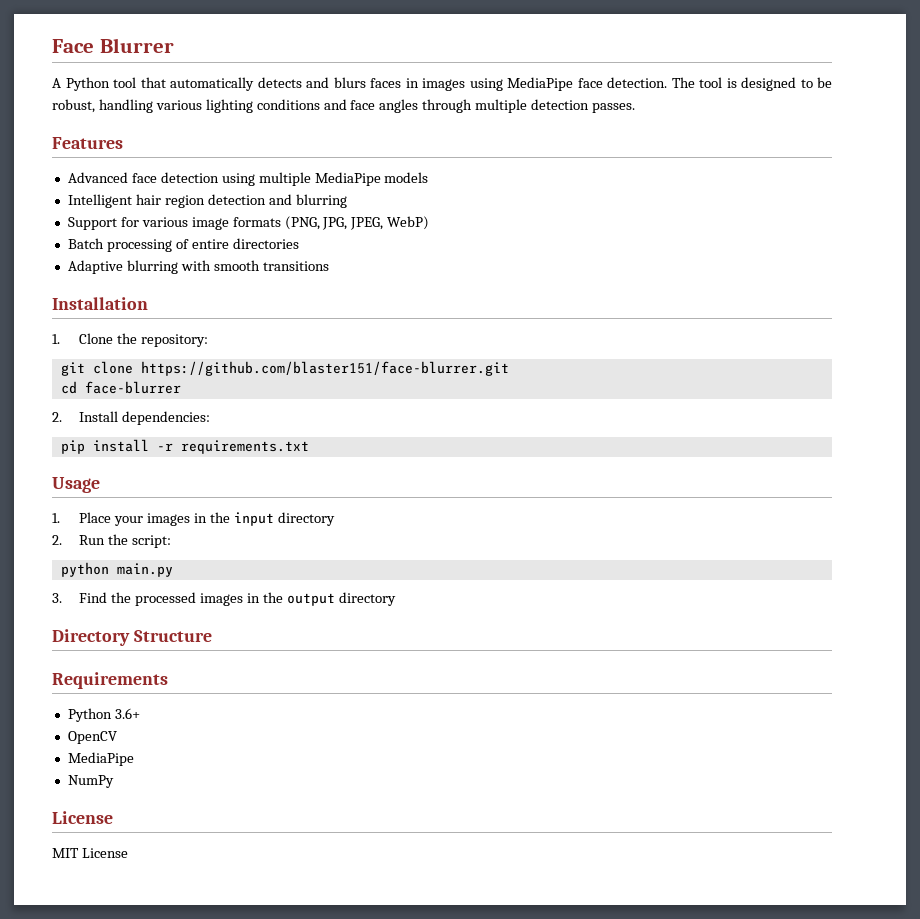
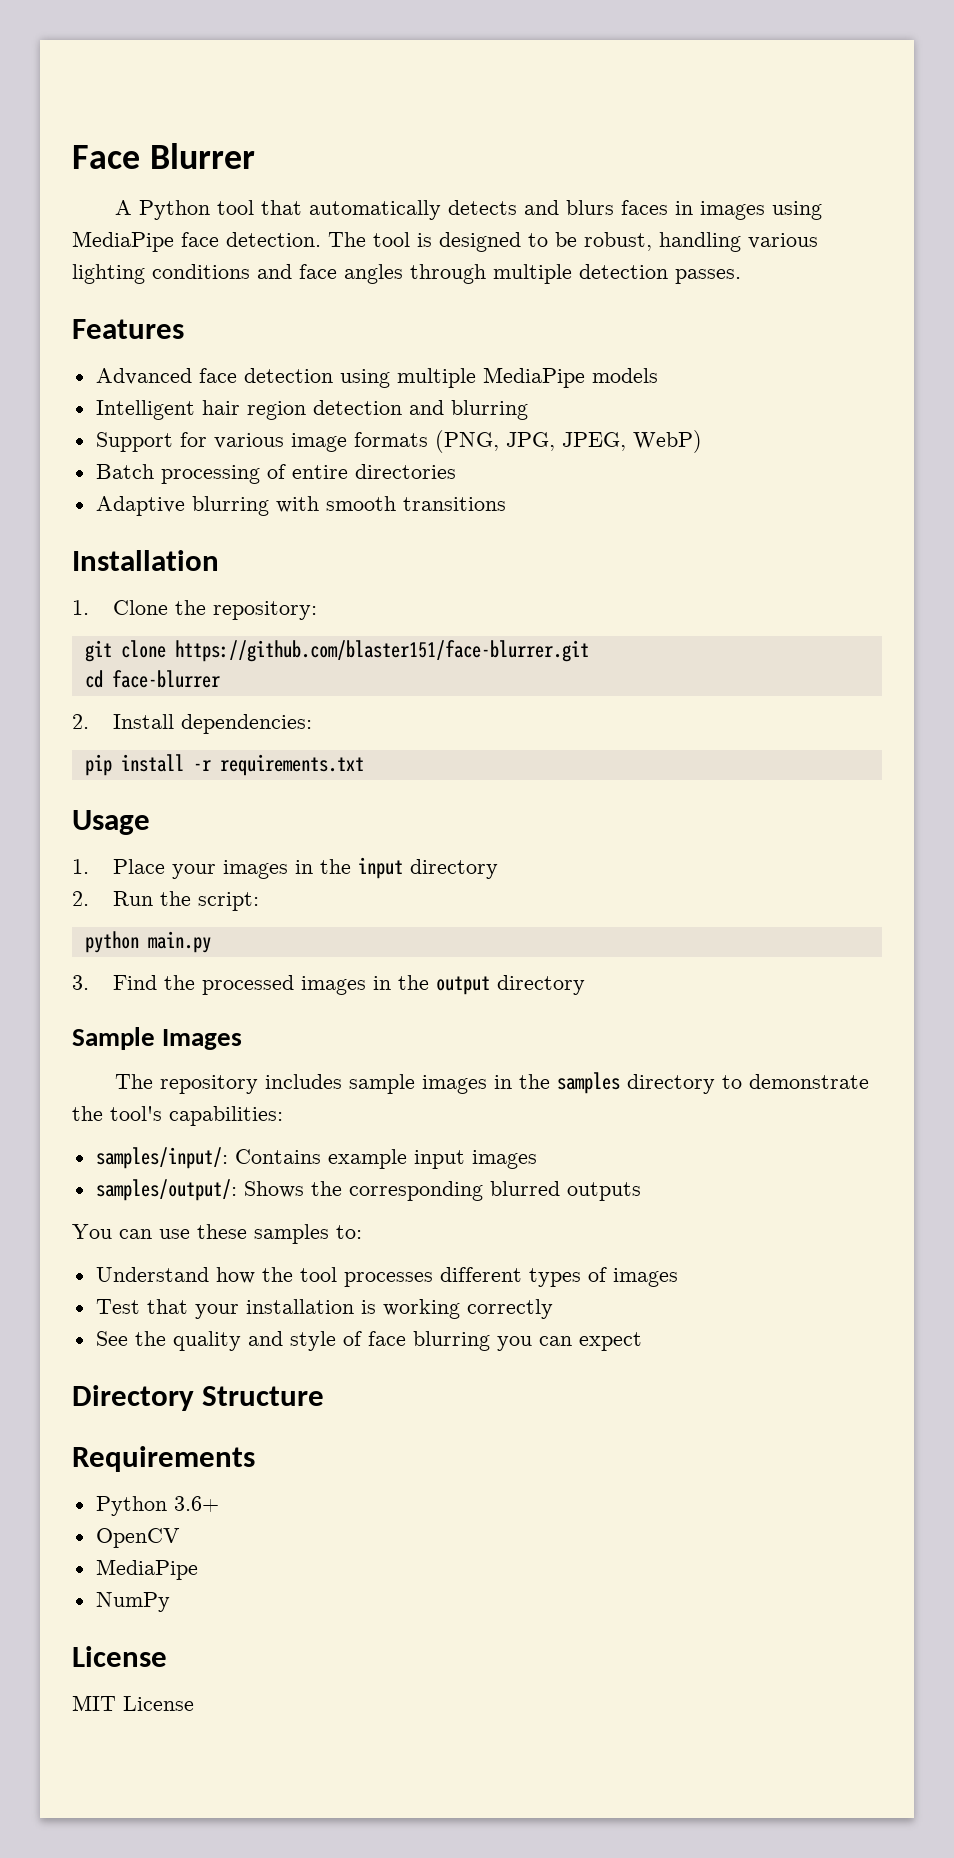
(396, 599) none -> [72,1027,243,1050] [115,1072,870,1094] [72,1106,283,1126] [95,1147,537,1169] [95,1179,641,1201] [72,1224,362,1244] [95,1267,678,1287] [95,1299,553,1319] [95,1331,642,1351] // Sample Images // The repository includes sample images in the samples directory to demonstrate the tool's capabilities: // samples/input/: Contains example input images // samples/output/: Shows the corresponding blurred outputs // You can use these samples to: // Understand how the tool processes different types of images // Test that your installation is working correctly // See the quality and style of face blurring you can expect

